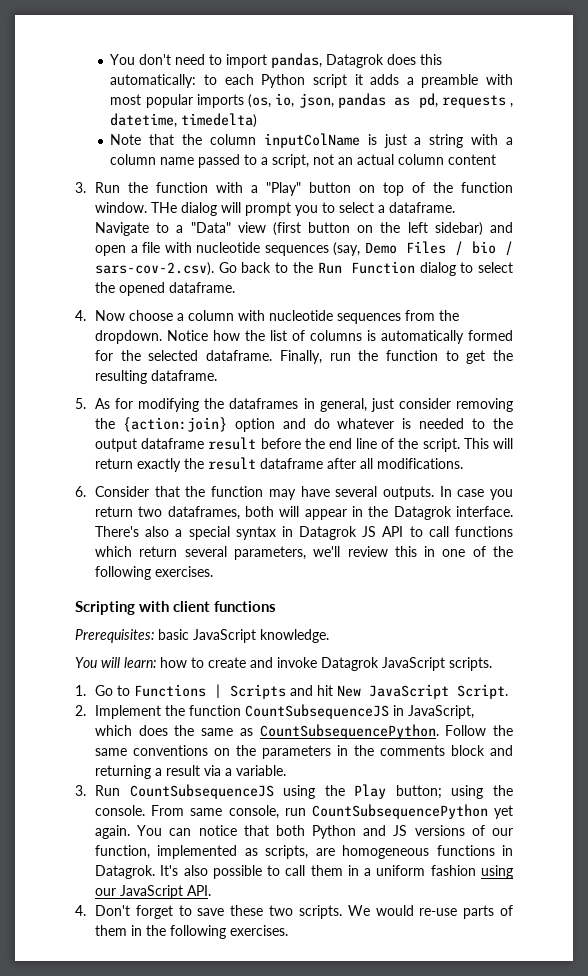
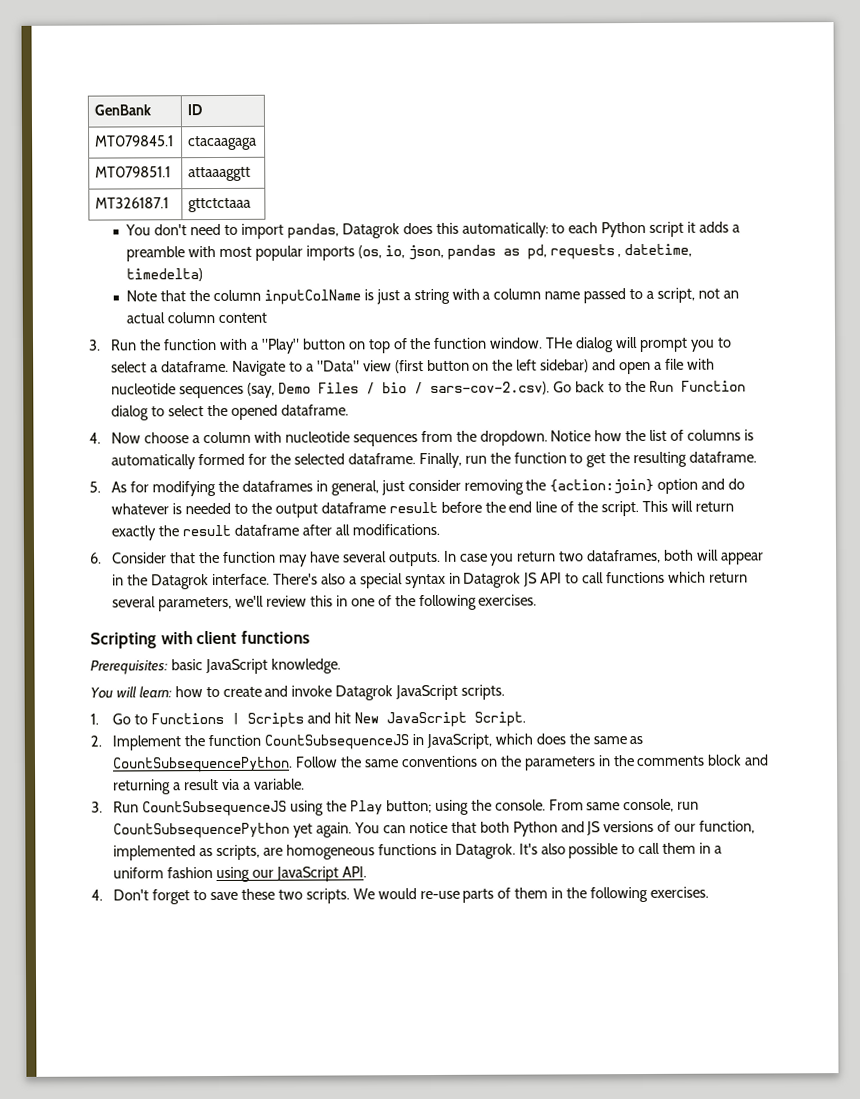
(110, 59) none -> [94,104,152,116] [187,104,203,116] [95,135,175,147] [188,135,258,151] [95,166,172,178] [188,166,252,182] [95,197,170,209] [188,197,252,213] GenBank | ID // MT079845.1 | ctacaagaga // MT079851.1 | attaaaggtt // MT326187.1 | gttctctaaa //

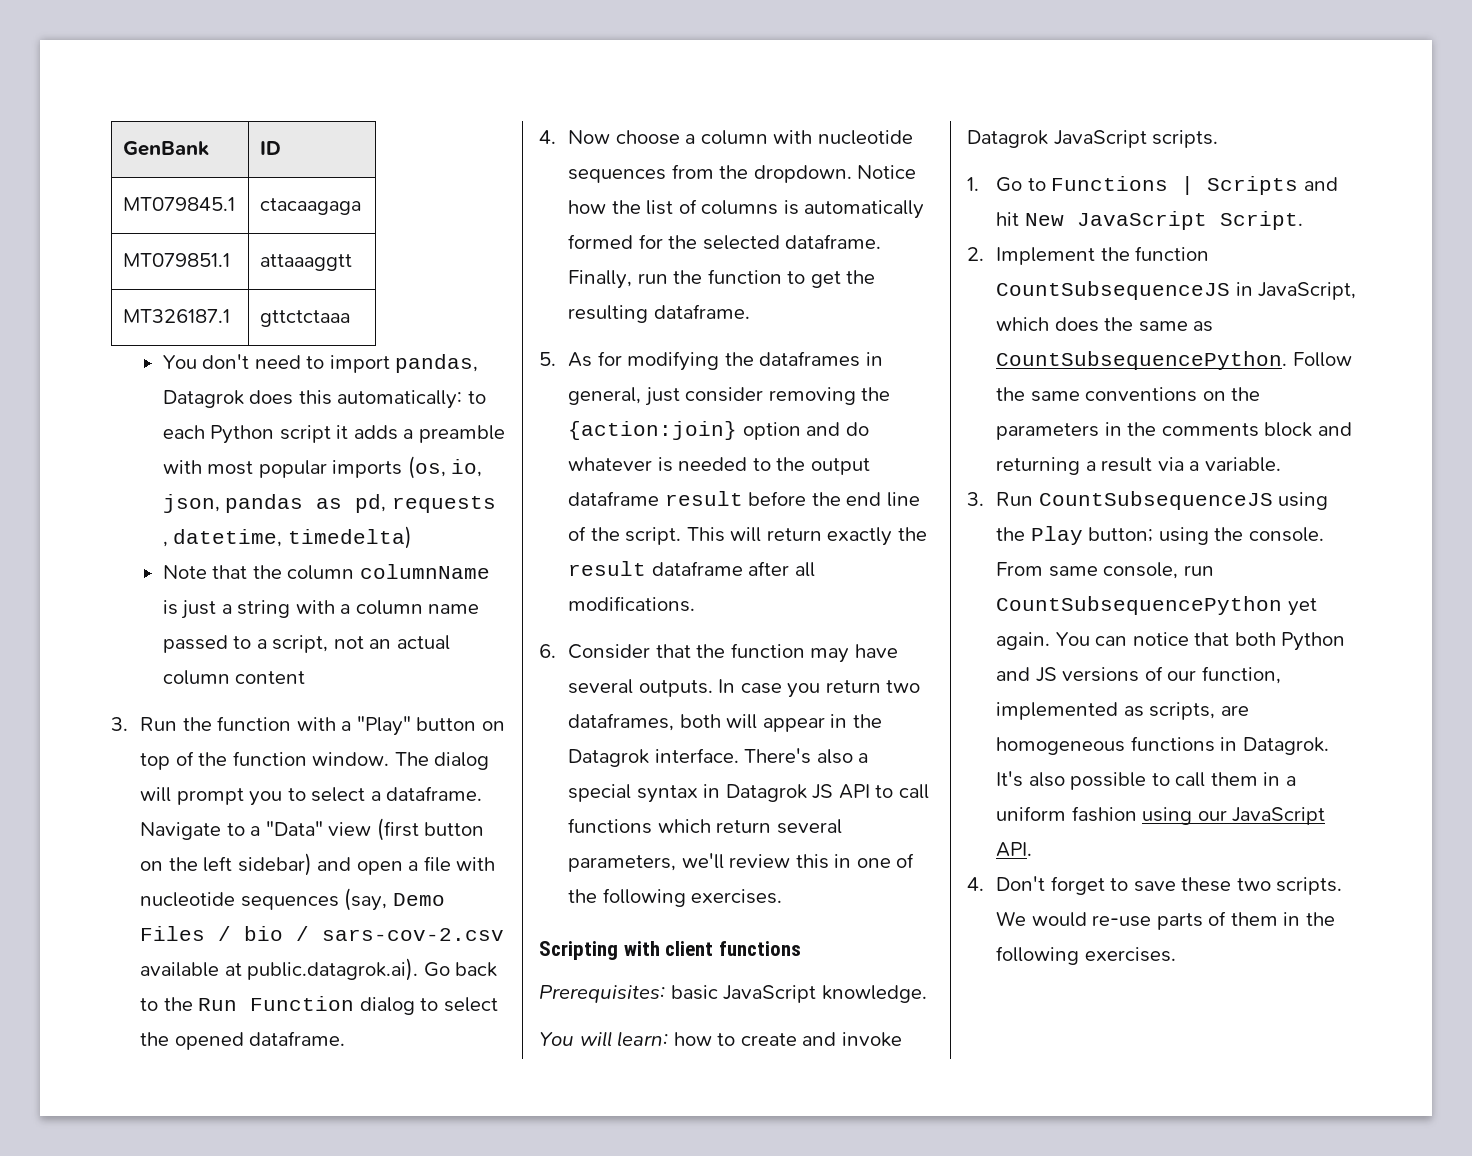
[263,289,361,305] inputColName -> [359,564,490,579] columnName
[546,337,574,349] THe -> [394,752,429,766] The
[430,381,551,395] sars-cov-2.csv). -> [322,928,505,941] [140,958,419,981] sars-cov-2.csv available at public.datagrok.ai).

